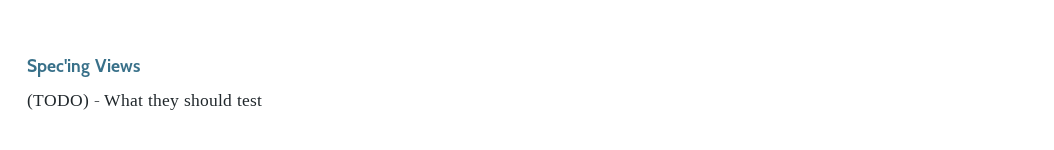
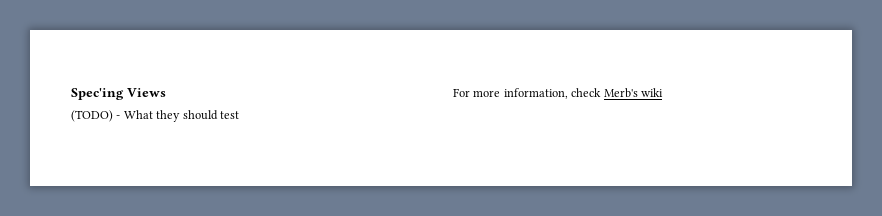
(262, 101) none -> [453,88,663,99] // For more information, check Merb's wiki

